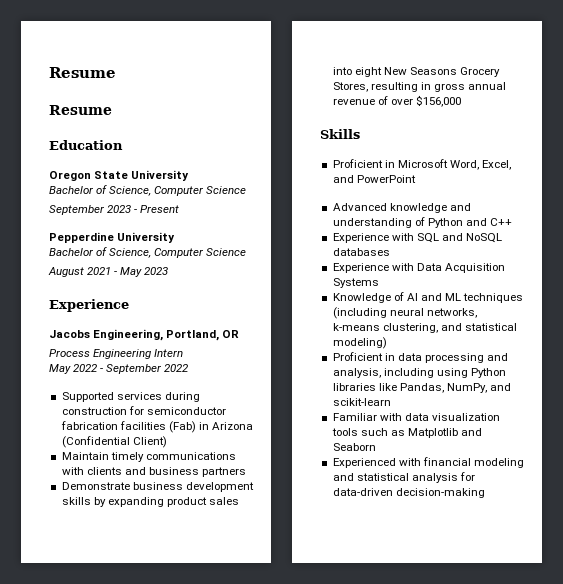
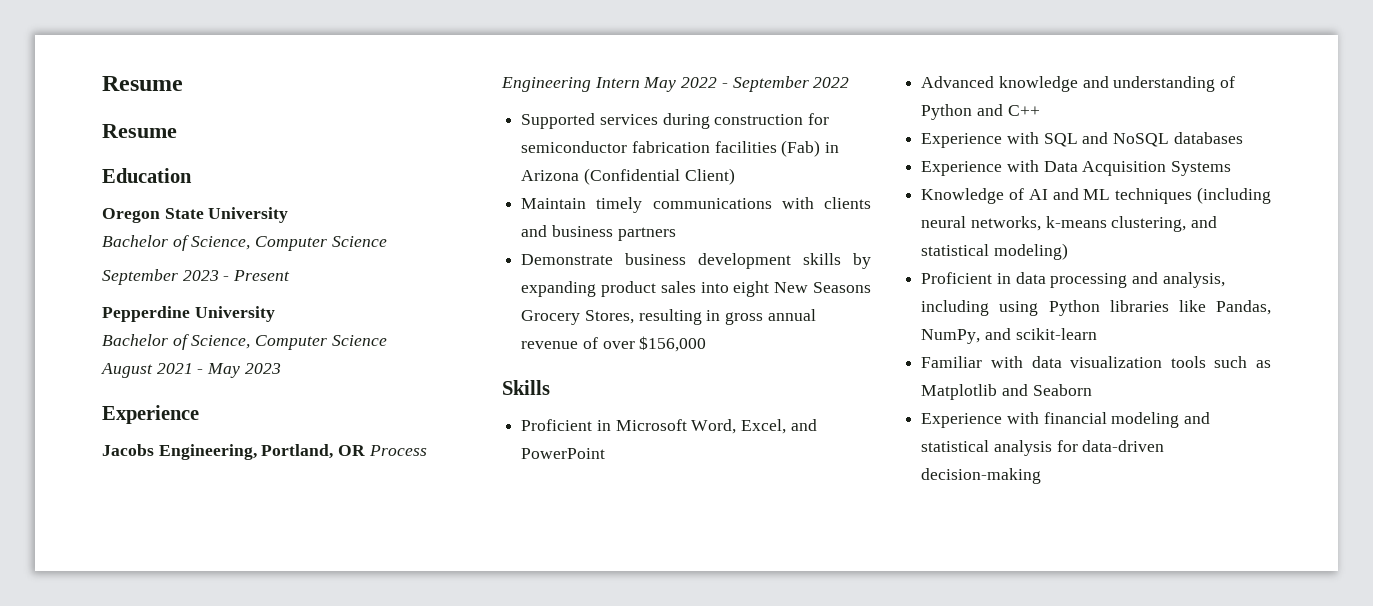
(240, 334) // -> (366, 450) none
(184, 353) // -> (640, 82) none
[332,458,396,468] Experienced -> [921,413,1003,428] Experience

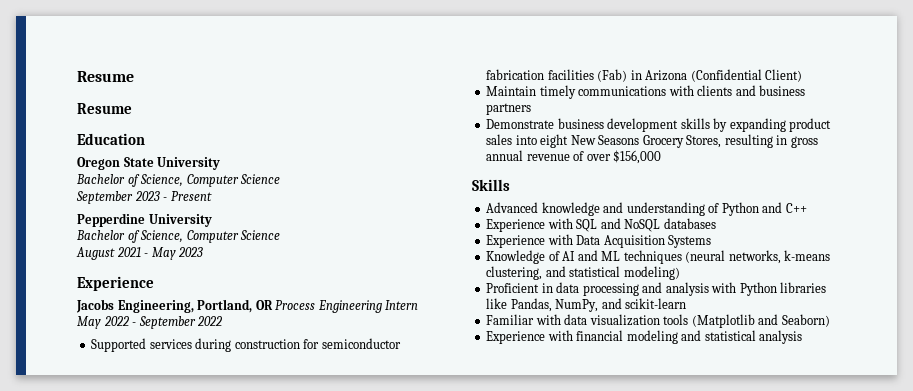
[521,419,817,434] [521,448,606,459] // Proficient in Microsoft Word, Excel, and PowerPoint -> (510, 185) none
[1197,187,1271,204] [921,216,967,228] (including neural -> [685,250,726,263] (neural
[1162,272,1225,288] [921,300,1039,316] analysis, including using -> [665,282,737,296] analysis with
[1214,356,1271,368] [921,384,1092,400] such as Matplotlib and Seaborn -> [691,314,830,328] (Matplotlib and Seaborn)
[1056,440,1165,452] [921,468,1042,484] for data-driven decision-making -> (803, 337) none

